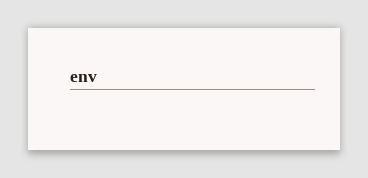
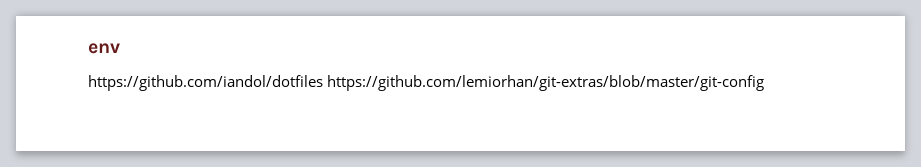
(97, 78) none -> [88,75,765,91] // https://github.com/iandol/dotfiles https://github.com/lemiorhan/git-extras/blob/master/git-config

